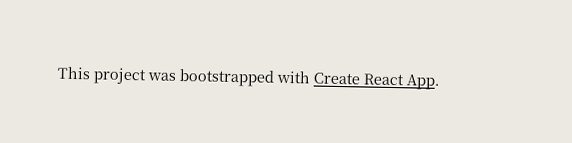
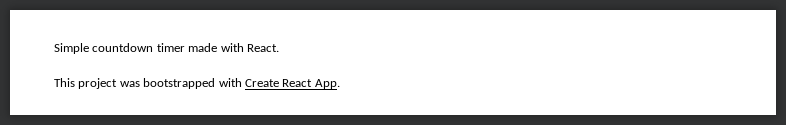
(57, 73) none -> [54,43,279,54] Simple countdown timer made with React. //

